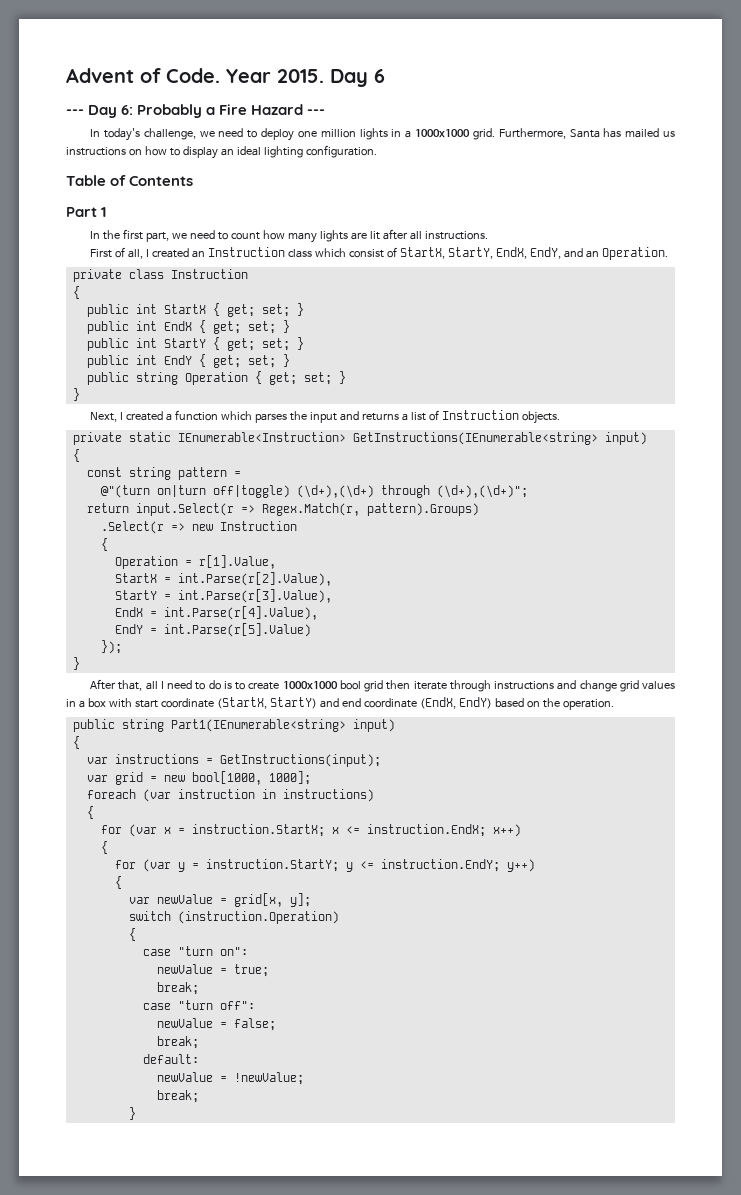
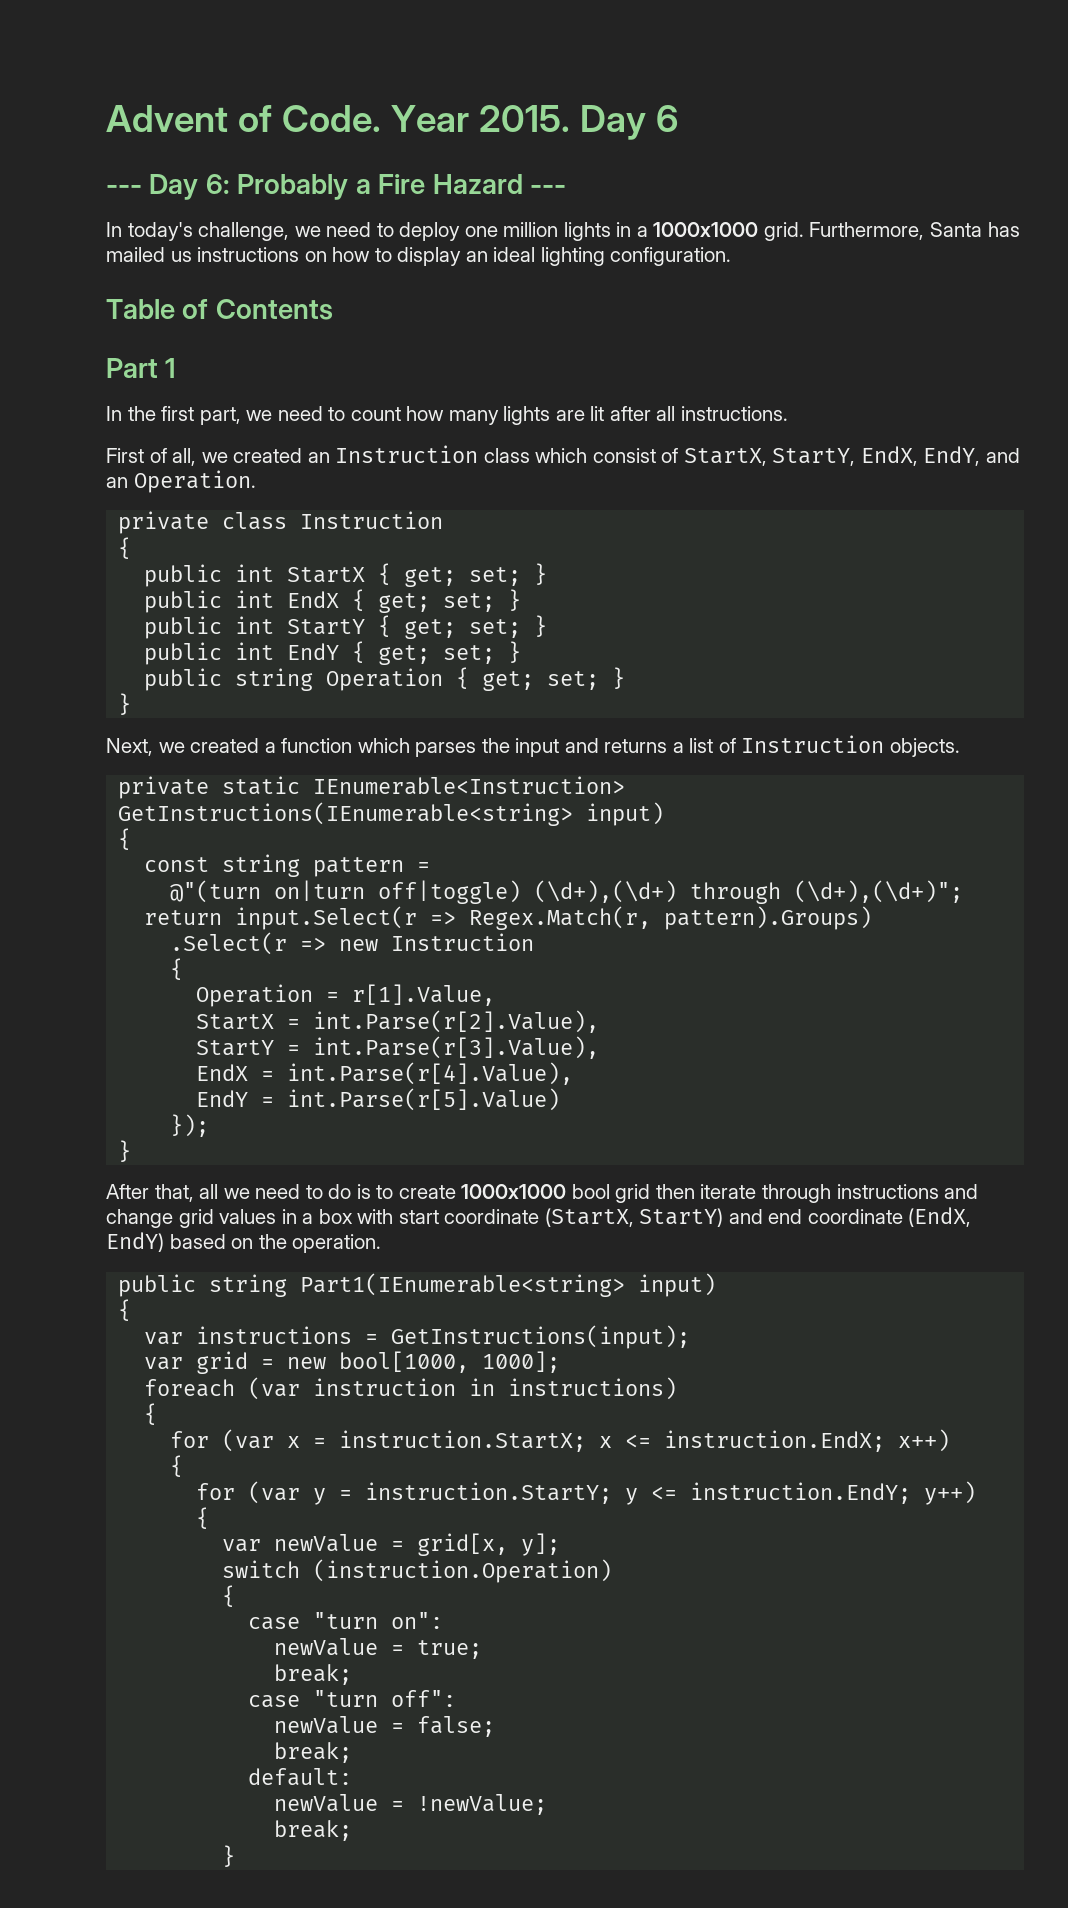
[146,249,150,257] I -> [201,452,228,463] we
[120,412,124,420] I -> [158,742,185,753] we
[160,681,164,689] I -> [223,1188,250,1199] we

